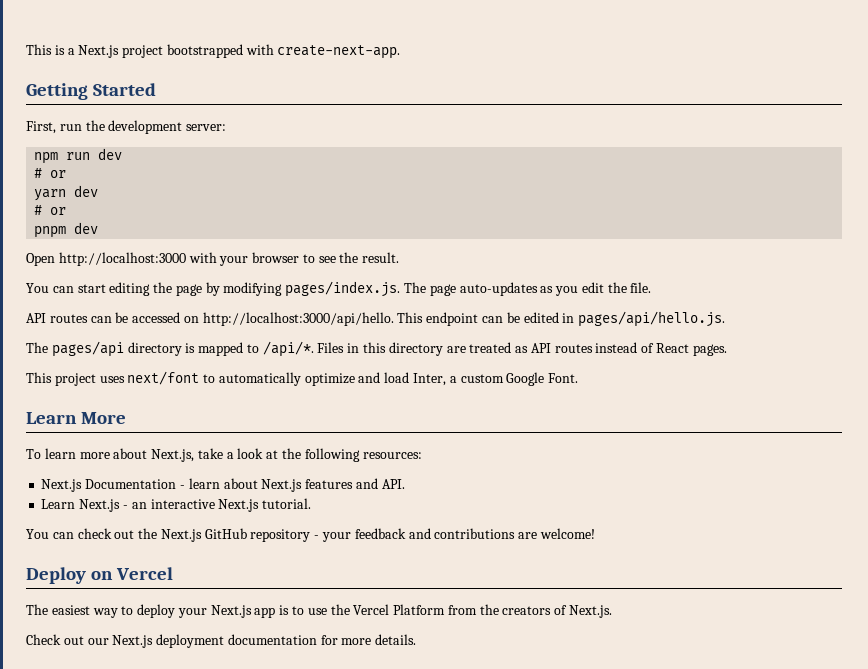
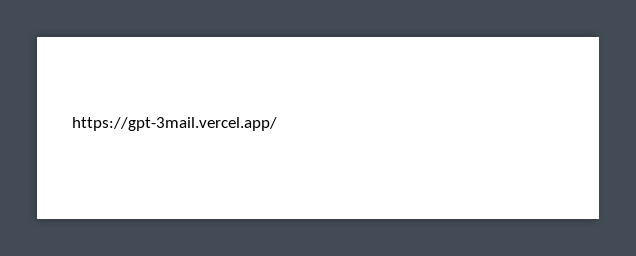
[26,44,401,59] [26,83,157,100] [26,120,227,134] [34,148,123,164] [34,168,67,178] [34,185,99,201] [34,205,67,215] [34,222,99,238] [26,252,400,266] [26,281,652,297] [26,311,726,327] [26,341,727,357] [26,371,579,386] [26,412,127,424] [26,448,422,462] [41,478,405,492] [41,498,312,512] [26,528,595,542] [26,567,174,584] [26,604,613,618] [26,634,417,648] This is a Next.js project bootstrapped with create-next-app. // Getting Started // First, run the development server: // npm run dev // # or // yarn dev // # or // pnpm dev // Open http://localhost:3000 with your browser to see the result. // You can start editing the page by modifying pages/index.js. The page auto-updates as you edit the file. // API routes can be accessed on http://localhost:3000/api/hello. This endpoint can be edited in pages/api/hello.js. // The pages/api directory is mapped to /api/*. Files in this directory are treated as API routes instead of React pages. // This project uses next/font to automatically optimize and load Inter, a custom Google Font. // Learn More // To learn more about Next.js, take a look at the following resources: // Next.js Documentation - learn about Next.js features and API. // Learn Next.js - an interactive Next.js tutorial. // You can check out the Next.js GitHub repository - your feedback and contributions are welcome! // Deploy on Vercel // The easiest way to deploy your Next.js app is to use the Vercel Platform from the creators of Next.js. // Check out our Next.js deployment documentation for more details. -> [72,117,277,131] https://gpt-3mail.vercel.app/

